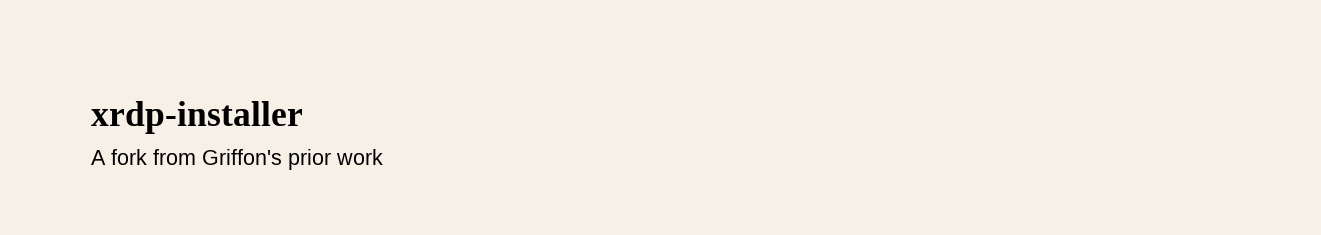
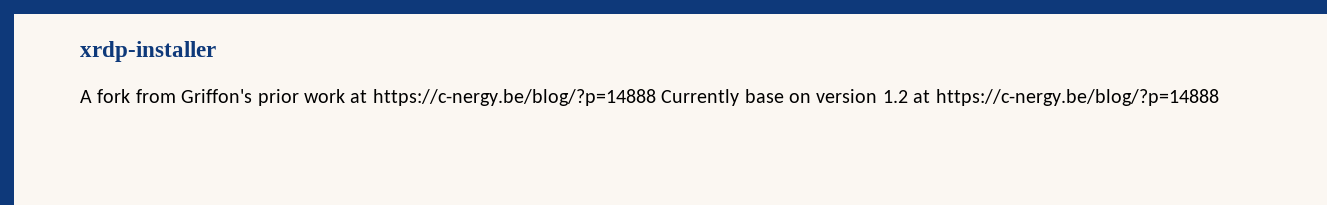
(383, 157) none -> [350,89,1219,106] at https://c-nergy.be/blog/?p=14888 Currently base on version 1.2 at https://c-nergy.be/blog/?p=14888

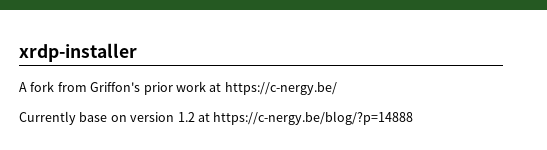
[372,89,656,106] https://c-nergy.be/blog/?p=14888 -> [224,82,337,95] https://c-nergy.be/ //

